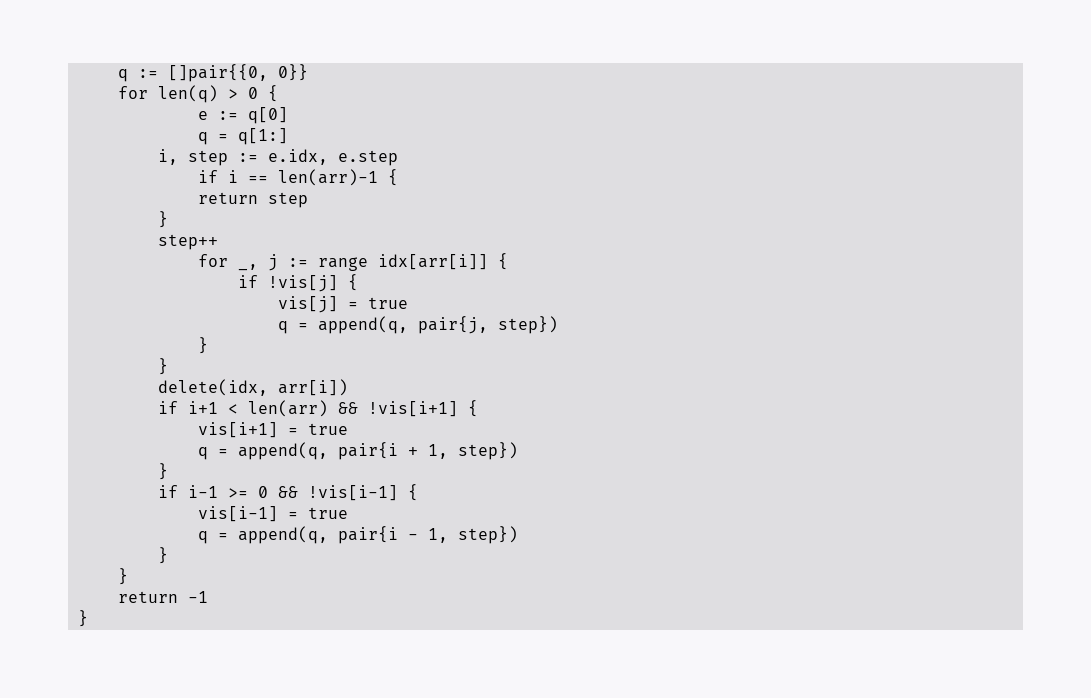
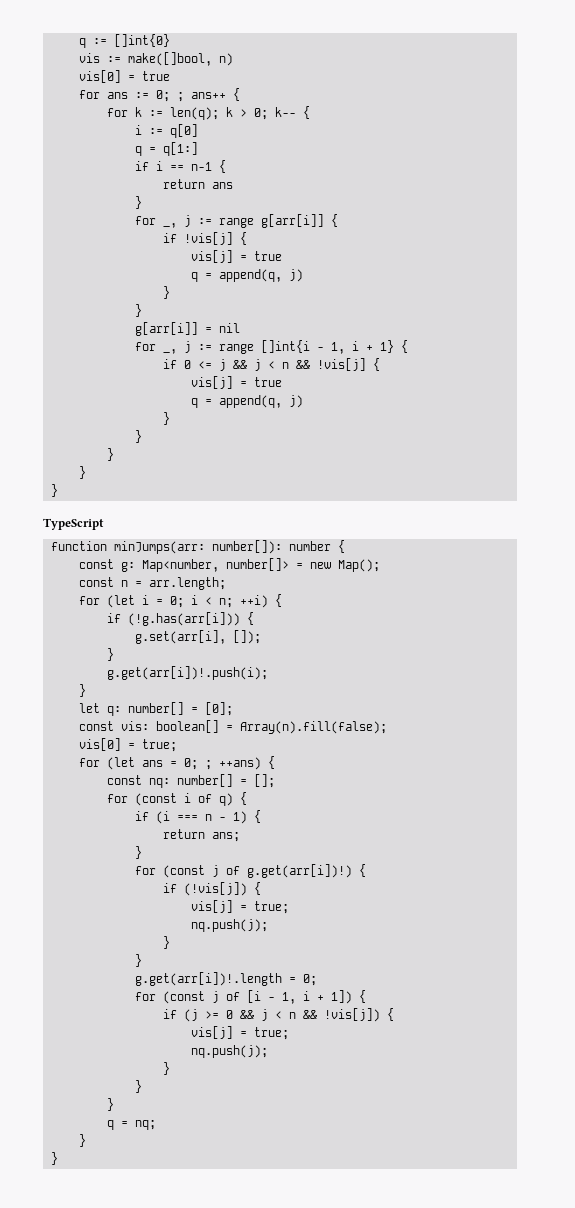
[168,64,309,82] [118,85,279,103] [198,111,209,120] []pair{{0, 0}} // for len(q) > 0 { // e -> [113,34,170,47] [78,52,233,66] [78,70,170,83] [78,88,240,102] [106,106,310,120] [134,125,142,135] []int{0} // vis := make([]bool, n) // vis[0] = true // for ans := 0; ; ans++ { // for k := len(q); k > 0; k-- { // i
[158,149,399,166] // i, step := e.idx, e.step -> (198, 149) none
[278,169,399,186] [198,192,309,208] [158,211,169,228] [158,234,219,250] [198,254,489,271] len(arr)-1 { // return step // } // step++ // for _, j := range idx[arr[i]] -> [190,160,226,173] [162,179,233,189] [134,196,142,209] [134,214,324,228] n-1 { // return ans // } // for _, j := range g[arr[i]]
[418,316,559,334] [198,337,209,354] [158,358,169,375] [158,379,349,396] [158,400,479,417] [198,422,349,438] [198,442,519,460] [158,463,169,480] [158,484,419,501] [198,506,349,522] [198,526,519,544] [158,547,169,564] [118,568,129,585] [118,591,209,603] [78,610,89,627] pair{j, step}) // } // } // delete(idx, arr[i]) // if i+1 < len(arr) && !vis[i+1] { // vis[i+1] = true // q = append(q, pair{i + 1, step}) // } // if i-1 >= 0 && !vis[i-1] { // vis[i-1] = true // q = append(q, pair{i - 1, step}) // } // } // return -1 // } -> [288,269,303,282] [162,286,170,299] [134,304,142,317] [134,322,240,336] [134,340,408,354] [162,358,380,371] [190,376,282,389] [190,395,303,408] [162,412,170,425] [134,430,142,443] [106,448,114,461] [78,466,86,479] [50,484,58,497] [43,518,104,530] [50,540,345,554] [78,558,380,572] [78,577,226,590] [78,594,282,608] [106,612,254,626] [134,630,261,644] [106,648,114,661] [106,666,268,680] [78,684,86,697] [78,702,233,716] [78,720,387,734] [78,738,177,752] [78,756,275,770] [106,774,275,788] [106,792,247,806] [134,810,261,824] [162,829,240,842] [134,846,142,859] [134,864,366,878] [162,882,261,896] [190,900,289,914] [190,919,268,932] [162,936,170,949] [134,954,142,967] [134,972,317,986] [134,990,366,1004] [162,1008,394,1022] [190,1026,289,1040] [190,1045,268,1058] [162,1062,170,1075] [134,1080,142,1093] [106,1098,114,1111] [106,1120,156,1130] [78,1134,86,1147] [50,1152,58,1165] j) // } // } // g[arr[i]] = nil // for _, j := range []int{i - 1, i + 1} { // if 0 <= j && j < n && !vis[j] { // vis[j] = true // q = append(q, j) // } // } // } // } // } // TypeScript // function minJumps(arr: number[]): number { // const g: Map<number, number[]> = new Map(); // const n = arr.length; // for (let i = 0; i < n; ++i) { // if (!g.has(arr[i])) { // g.set(arr[i], []); // } // g.get(arr[i])!.push(i); // } // let q: number[] = [0]; // const vis: boolean[] = Array(n).fill(false); // vis[0] = true; // for (let ans = 0; ; ++ans) { // const nq: number[] = []; // for (const i of q) { // if (i === n - 1) { // return ans; // } // for (const j of g.get(arr[i])!) { // if (!vis[j]) { // vis[j] = true; // nq.push(j); // } // } // g.get(arr[i])!.length = 0; // for (const j of [i - 1, i + 1]) { // if (j >= 0 && j < n && !vis[j]) { // vis[j] = true; // nq.push(j); // } // } // } // q = nq; // } // }

